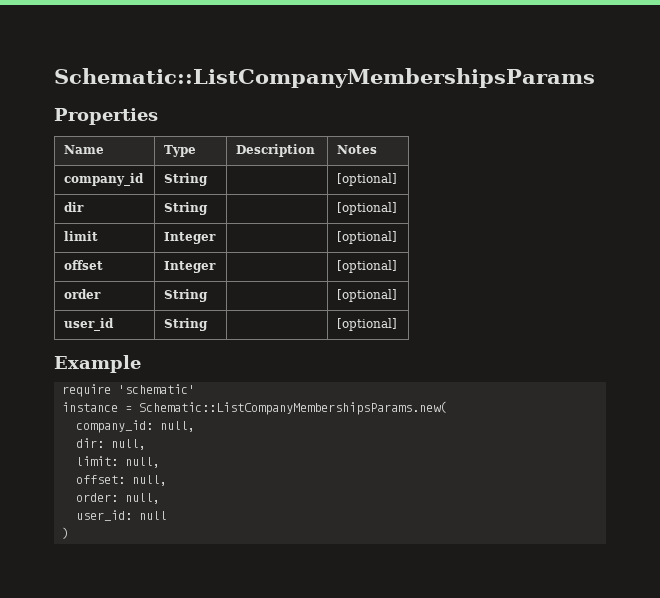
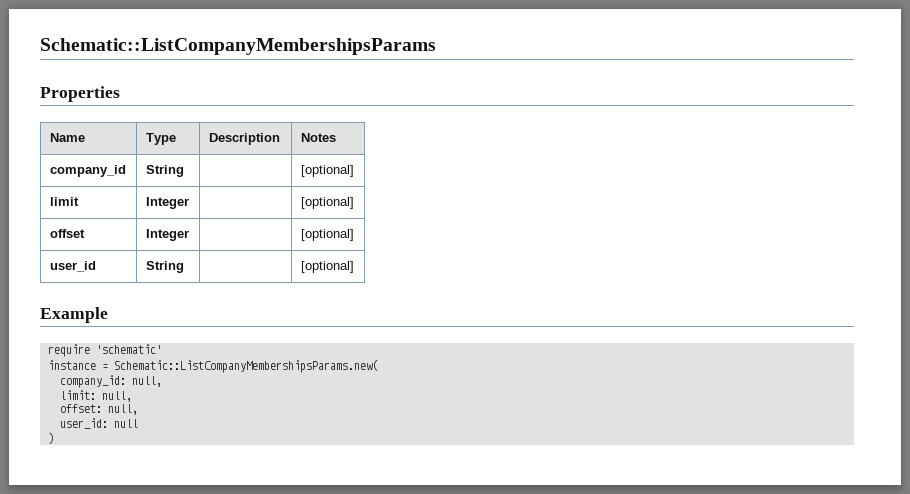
[64,202,85,212] [164,202,209,215] [337,202,398,215] // dir | String | | [optional] -> (354, 171) none
[64,289,102,299] [164,289,209,302] [337,289,398,302] // order | String | | [optional] -> (354, 235) none
[75,438,146,450] // dir: null, -> (162, 381) none
[75,493,160,504] // order: null, -> (138, 409) none

